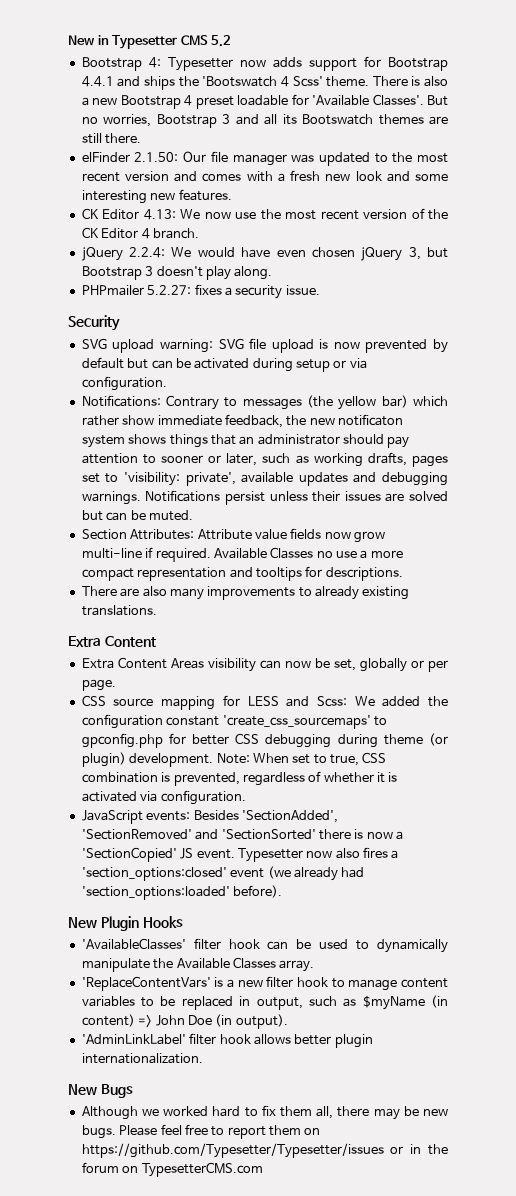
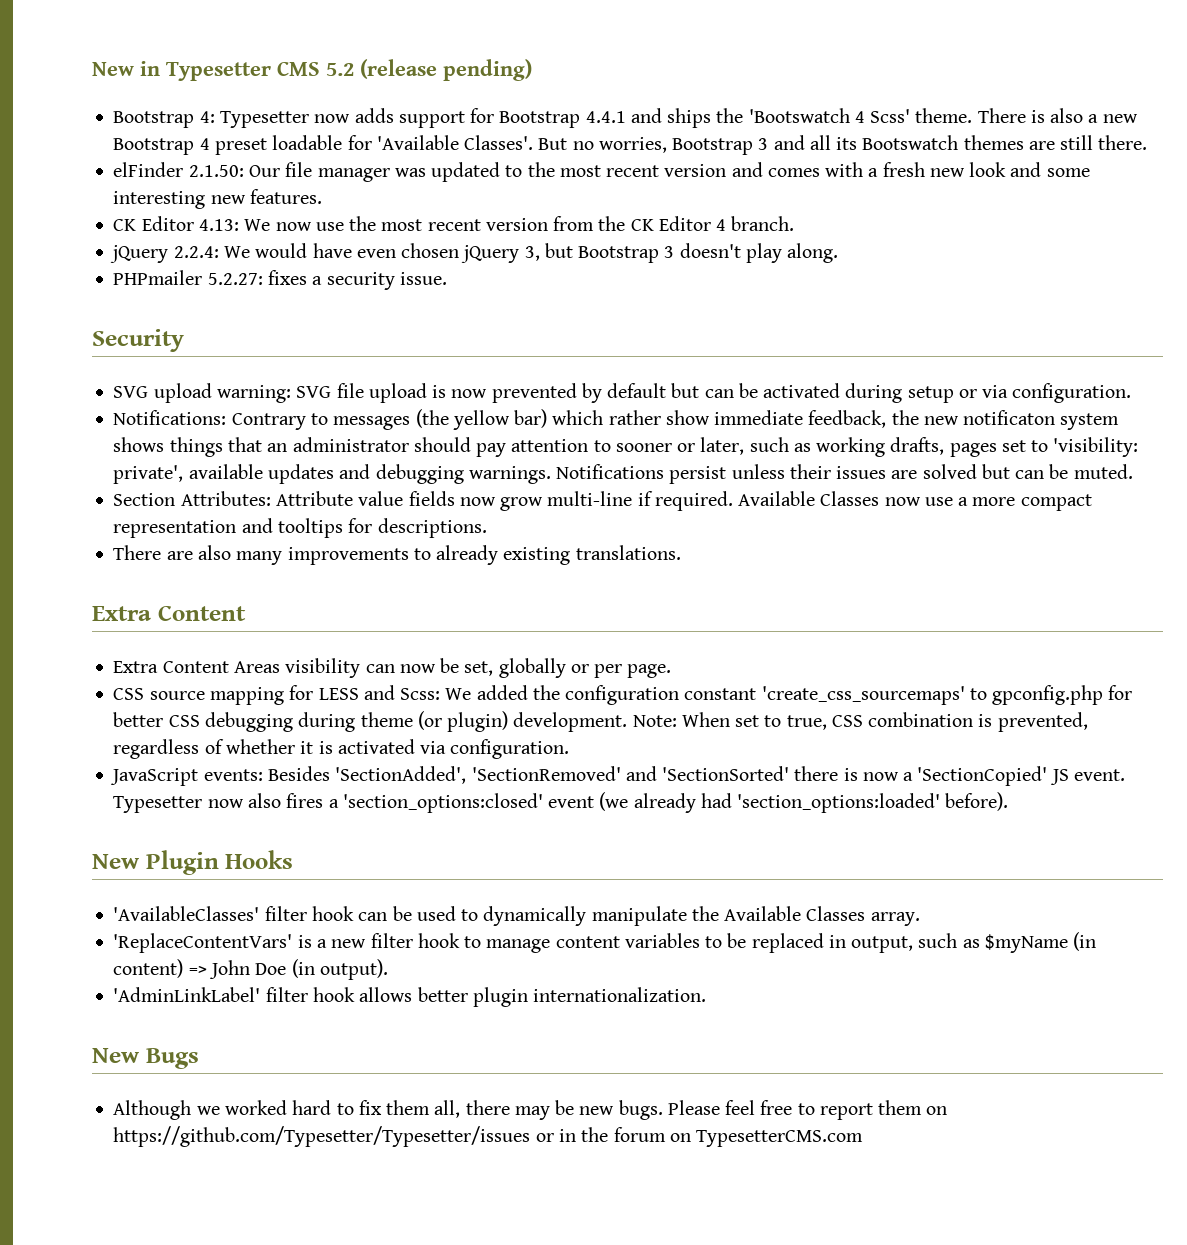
(232, 41) none -> [360,59,532,81] (release pending)
[411,208,425,219] of -> [553,216,595,231] from
[316,551,333,558] no -> [884,497,921,506] now

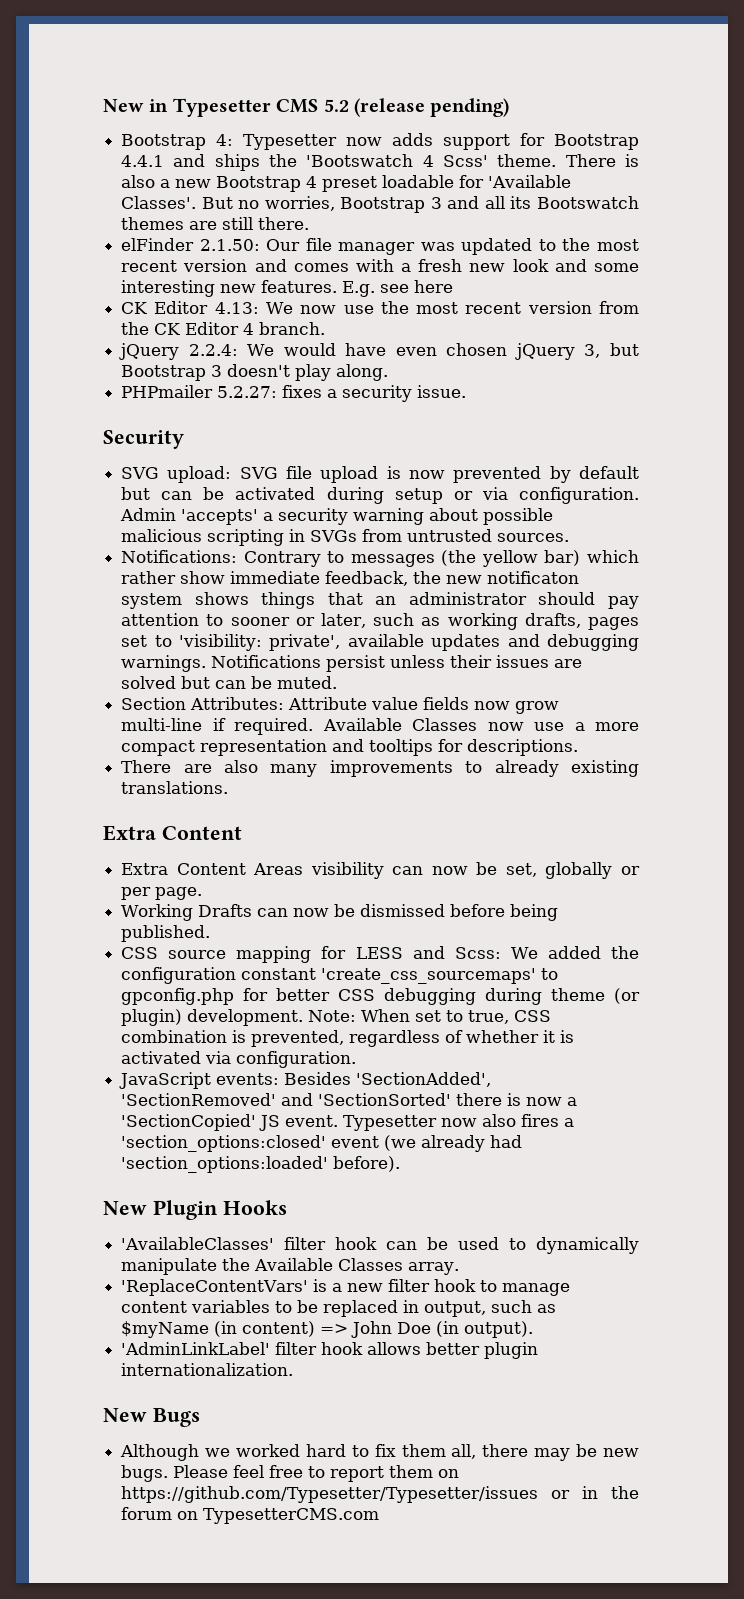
(322, 196) none -> [342,280,454,297] E.g. see here
[153,383,291,403] upload warning: -> [167,466,232,483] upload:
(1132, 393) none -> [120,508,554,525] [121,529,570,546] Admin 'accepts' a security warning about possible malicious scripting in SVGs from untrusted sources.
(672, 671) none -> [121,904,559,921] [121,925,211,942] // Working Drafts can now be dismissed before being published.

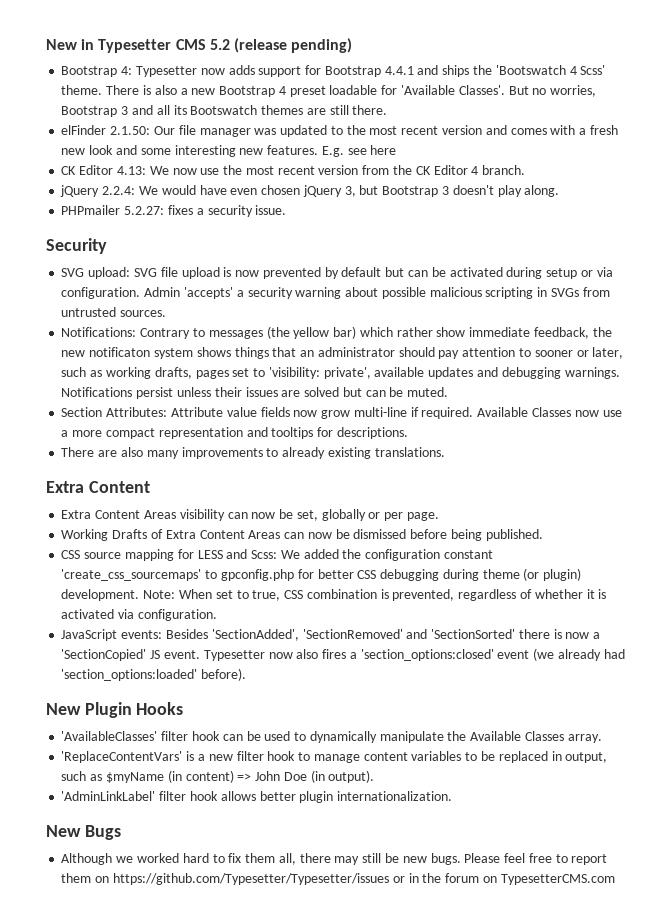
(253, 910) none -> [150,529,281,539] of Extra Content Areas
(571, 1454) none -> [362,853,382,863] still

